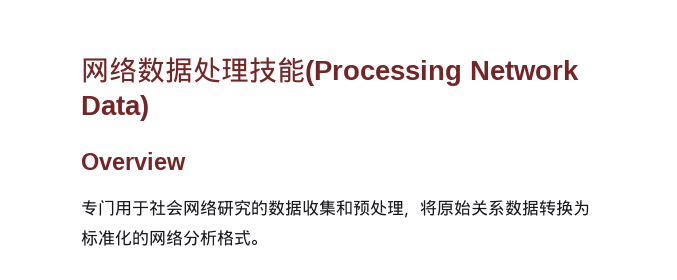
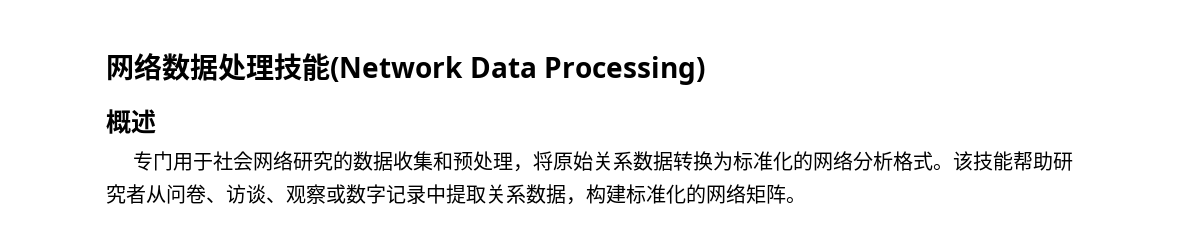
[305,60,579,86] [81,95,149,121] [81,152,186,170] (Processing Network Data) // Overview -> [330,56,706,85] [106,109,156,134] (Network Data Processing) // 概述
(267, 242) none -> [953,151,1074,171] [106,184,806,205] 该技能帮助研究者从问卷、访谈、观察或数字记录中提取关系数据，构建标准化的网络矩阵。

